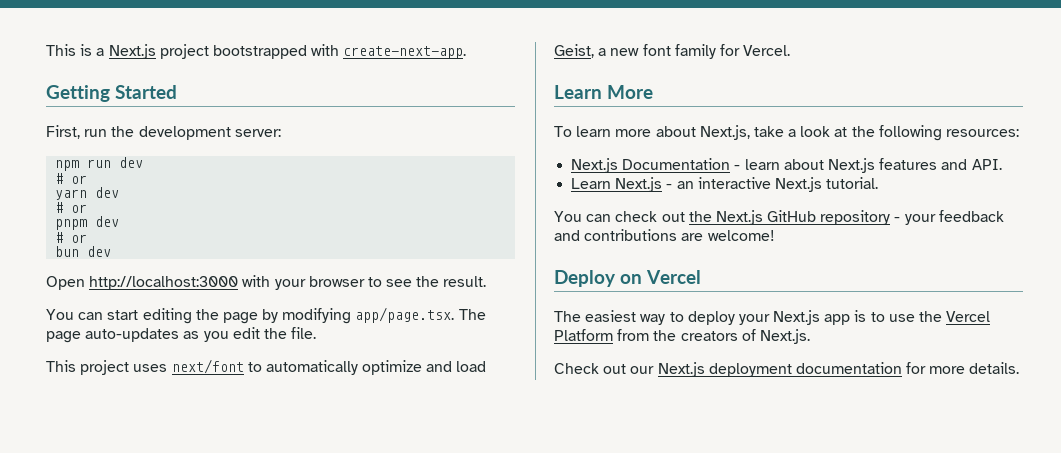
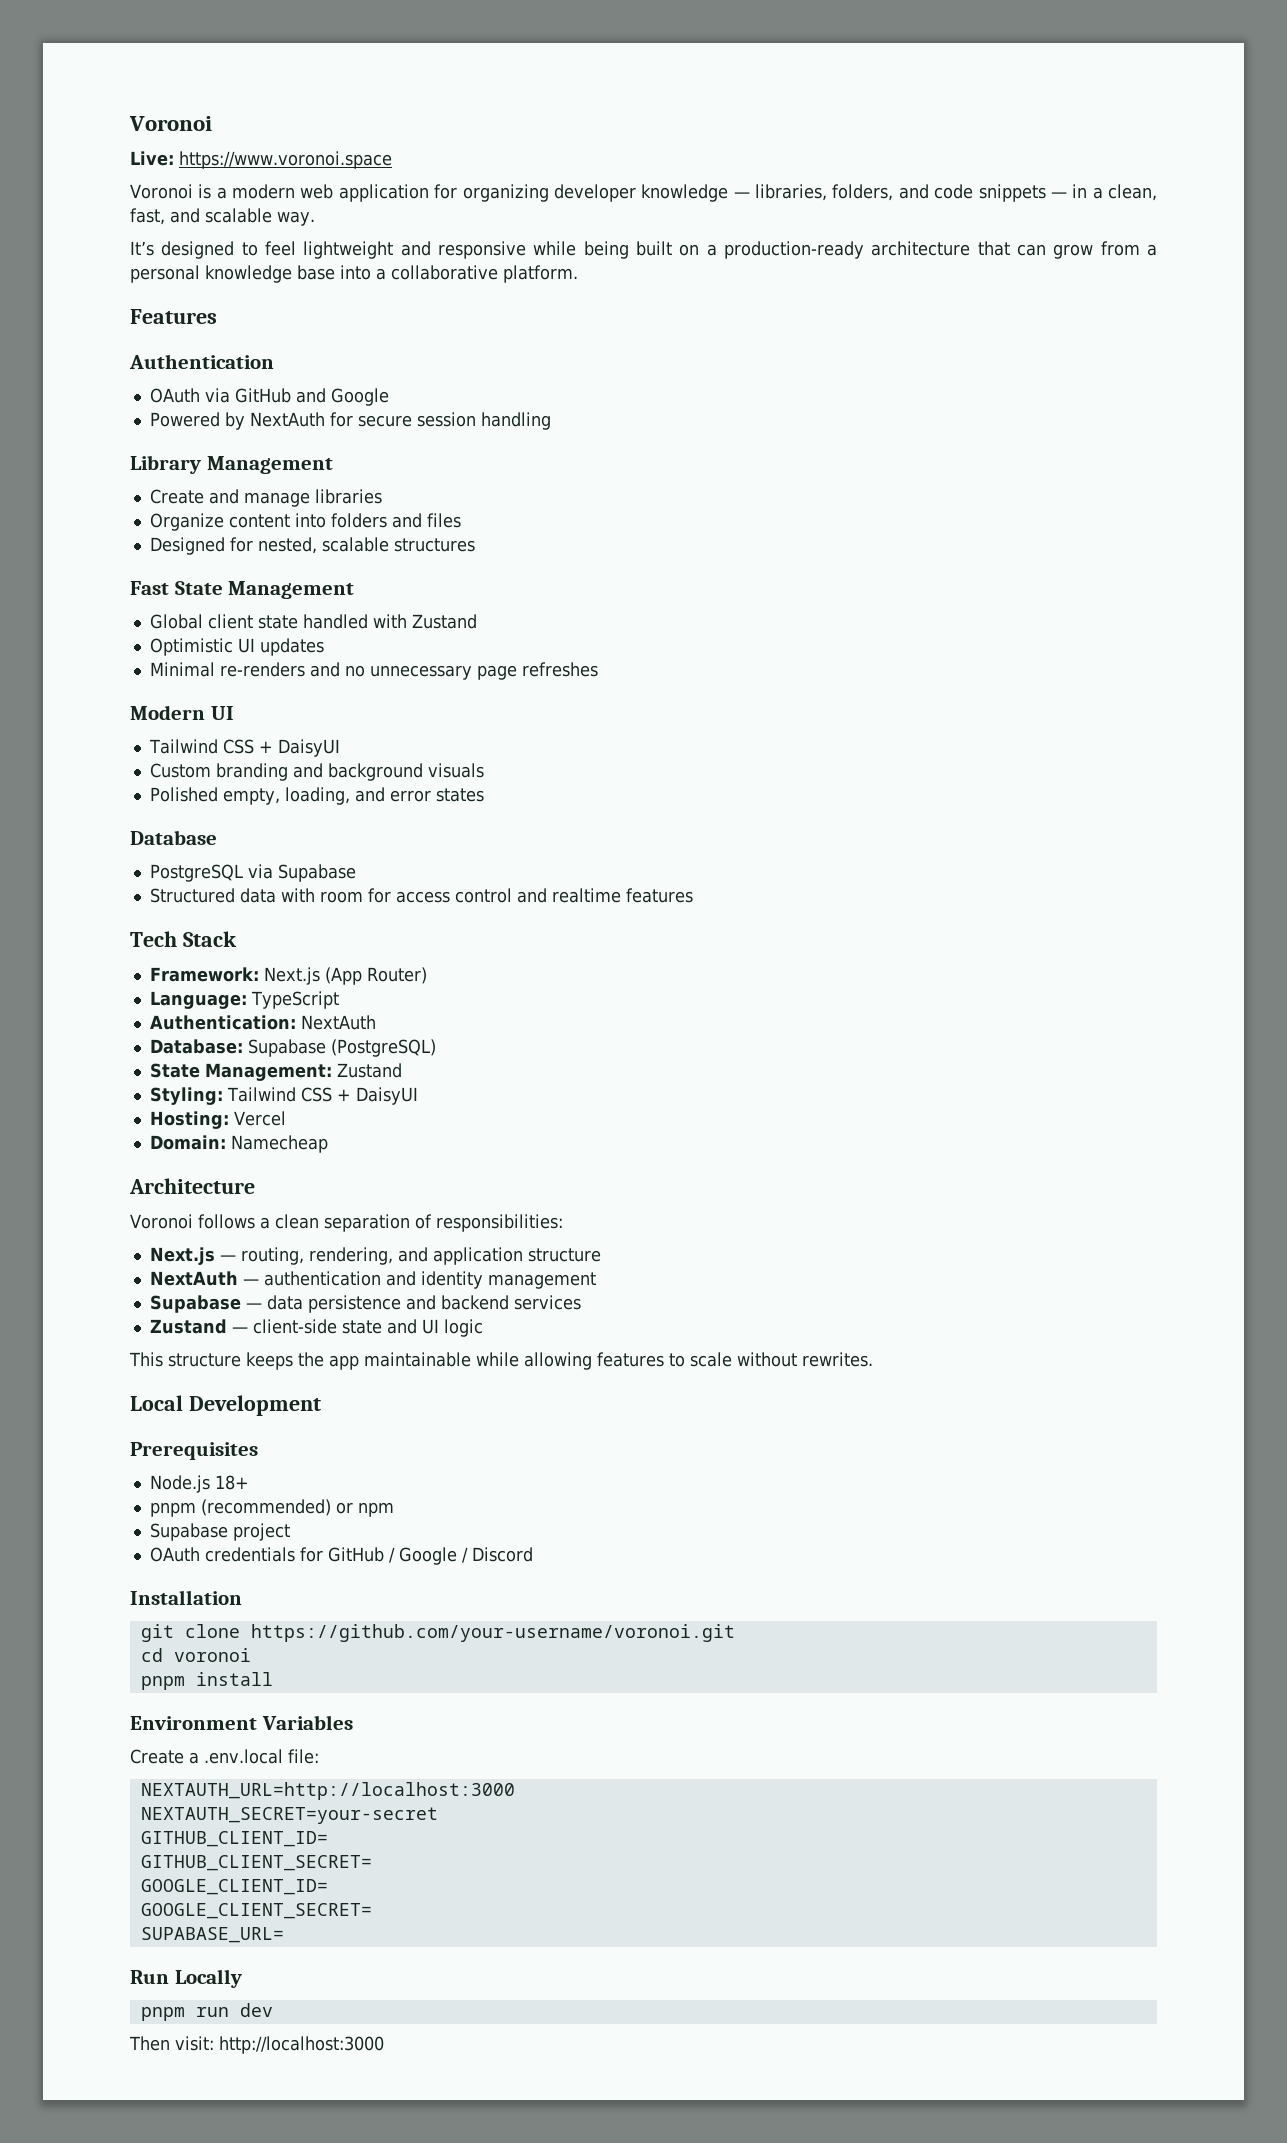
[46,44,467,59] [46,85,177,102] [46,125,281,140] [55,157,144,171] [55,173,88,184] [55,187,120,200] [55,202,88,213] [55,216,120,230] [55,232,88,243] [55,246,112,257] [46,275,487,290] [46,307,486,324] [46,327,317,343] [46,359,487,375] [554,44,791,59] [554,85,653,99] [554,125,1020,141] [571,158,1002,173] [571,177,879,192] [554,210,1004,225] [554,229,775,241] [554,270,701,287] [554,310,991,325] [554,329,810,344] [554,362,1020,377] This is a Next.js project bootstrapped with create-next-app. // Getting Started // First, run the development server: // npm run dev // # or // yarn dev // # or // pnpm dev // # or // bun dev // Open http://localhost:3000 with your browser to see the result. // You can start editing the page by modifying app/page.tsx. The page auto-updates as you edit the file. // This project uses next/font to automatically optimize and load Geist, a new font family for Vercel. // Learn More // To learn more about Next.js, take a look at the following resources: // Next.js Documentation - learn about Next.js features and API. // Learn Next.js - an interactive Next.js tutorial. // You can check out the Next.js GitHub repository - your feedback and contributions are welcome! // Deploy on Vercel // The easiest way to deploy your Next.js app is to use the Vercel Platform from the creators of Next.js. // Check out our Next.js deployment documentation for more details. -> [129,116,212,131] [130,151,392,169] [130,184,1157,202] [130,208,315,226] [130,241,1158,259] [130,265,578,283] [130,309,217,324] [129,354,274,369] [149,388,389,406] [149,412,551,430] [130,455,333,474] [149,489,382,507] [149,513,461,531] [149,537,475,555] [130,581,355,599] [149,614,477,629] [149,638,324,656] [149,662,598,680] [130,705,234,720] [148,739,340,757] [149,763,484,781] [149,787,484,805] [130,830,217,845] [149,864,356,882] [149,888,693,903] [130,931,237,947] [149,967,427,985] [149,991,339,1009] [149,1015,376,1030] [149,1039,436,1057] [149,1063,402,1081] [149,1087,418,1105] [149,1111,286,1129] [149,1135,328,1153] [129,1178,255,1194] [130,1214,563,1232] [149,1247,601,1265] [149,1271,596,1289] [149,1295,581,1313] [149,1319,483,1337] [129,1352,873,1370] [130,1395,321,1416] [130,1442,258,1460] [149,1475,249,1493] [149,1499,394,1517] [149,1523,290,1541] [149,1547,533,1565] [130,1590,242,1605] [140,1624,735,1642] [140,1648,251,1662] [140,1672,273,1690] [130,1715,353,1730] [130,1749,319,1764] [140,1782,515,1800] [140,1807,438,1824] [140,1831,328,1847] [140,1855,372,1871] [140,1879,328,1895] [140,1903,372,1919] [140,1927,284,1943] [130,1969,242,1988] [140,2003,273,2021] [129,2036,384,2054] Voronoi // Live: https://www.voronoi.space // Voronoi is a modern web application for organizing developer knowledge — libraries, folders, and code snippets — in a clean, fast, and scalable way. // It’s designed to feel lightweight and responsive while being built on a production-ready architecture that can grow from a personal knowledge base into a collaborative platform. // Features // Authentication // OAuth via GitHub and Google // Powered by NextAuth for secure session handling // Library Management // Create and manage libraries // Organize content into folders and files // Designed for nested, scalable structures // Fast State Management // Global client state handled with Zustand // Optimistic UI updates // Minimal re-renders and no unnecessary page refreshes // Modern UI // Tailwind CSS + DaisyUI // Custom branding and background visuals // Polished empty, loading, and error states // Database // PostgreSQL via Supabase // Structured data with room for access control and realtime features // Tech Stack // Framework: Next.js (App Router) // Language: TypeScript // Authentication: NextAuth // Database: Supabase (PostgreSQL) // State Management: Zustand // Styling: Tailwind CSS + DaisyUI // Hosting: Vercel // Domain: Namecheap // Architecture // Voronoi follows a clean separation of responsibilities: // Next.js — routing, rendering, and application structure // NextAuth — authentication and identity management // Supabase — data persistence and backend services // Zustand — client-side state and UI logic // This structure keeps the app maintainable while allowing features to scale without rewrites. // Local Development // Prerequisites // Node.js 18+ // pnpm (recommended) or npm // Supabase project // OAuth credentials for GitHub / Google / Discord // Installation // git clone https://github.com/your-username/voronoi.git // cd voronoi // pnpm install // Environment Variables // Create a .env.local file: // NEXTAUTH_URL=http://localhost:3000 // NEXTAUTH_SECRET=your-secret // GITHUB_CLIENT_ID= // GITHUB_CLIENT_SECRET= // GOOGLE_CLIENT_ID= // GOOGLE_CLIENT_SECRET= // SUPABASE_URL= // Run Locally // pnpm run dev // Then visit: http://localhost:3000

